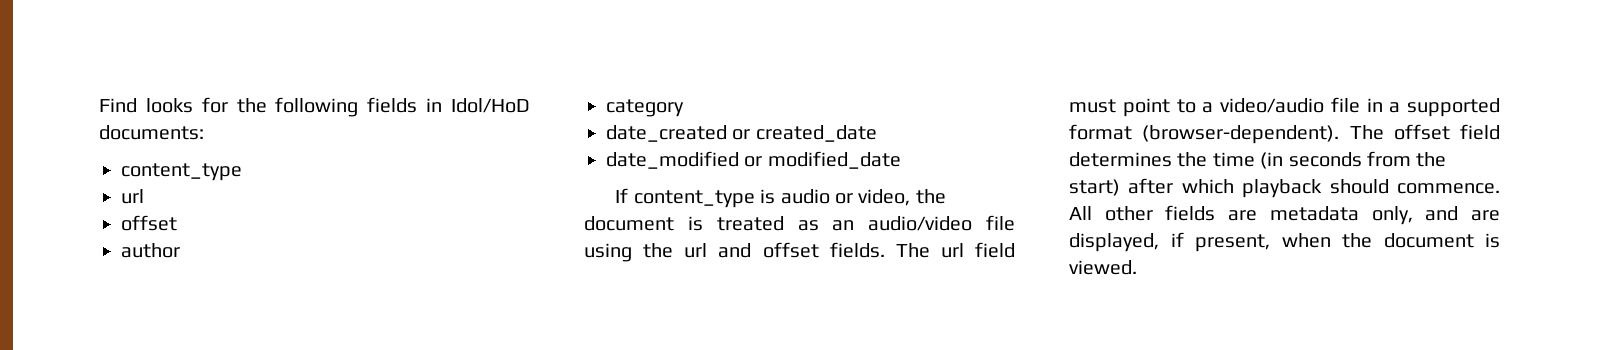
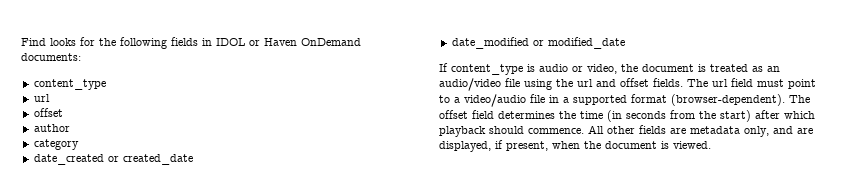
[450,98,530,113] Idol/HoD -> [216,38,361,46] IDOL or Haven OnDemand

